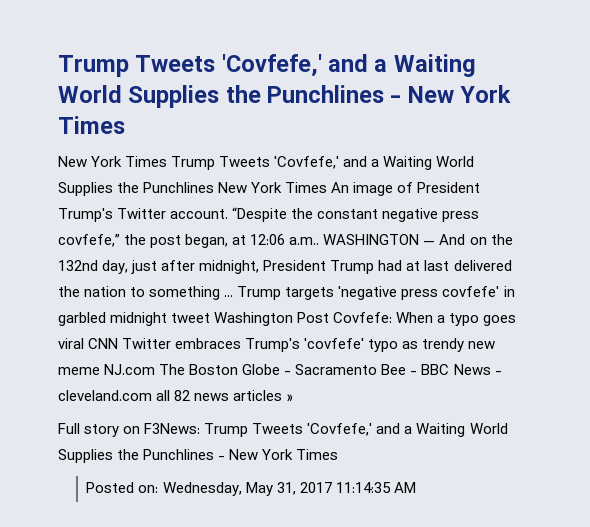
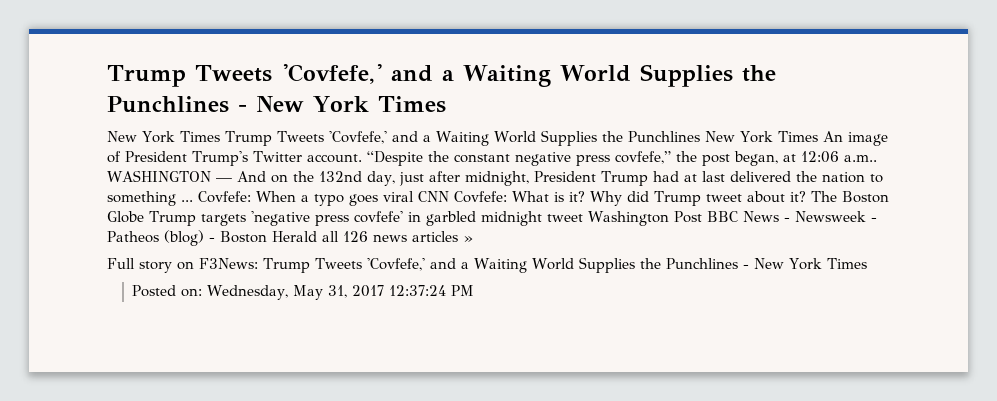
(234, 296) none -> [198,191,889,206] [107,211,144,223] Covfefe: When a typo goes viral CNN Covfefe: What is it? Why did Trump tweet about it? The Boston Globe
[333,312,517,326] [58,338,496,352] [58,364,502,375] [58,390,191,401] Covfefe: When a typo goes viral CNN Twitter embraces Trump's 'covfefe' typo as trendy new meme NJ.com The Boston Globe - Sacramento Bee - BBC News - cleveland.com all 82 -> [706,211,877,222] [107,230,368,246] BBC News - Newsweek - Patheos (blog) - Boston Herald all 126
[335,482,416,493] 11:14:35 AM -> [389,285,475,296] 12:37:24 PM

